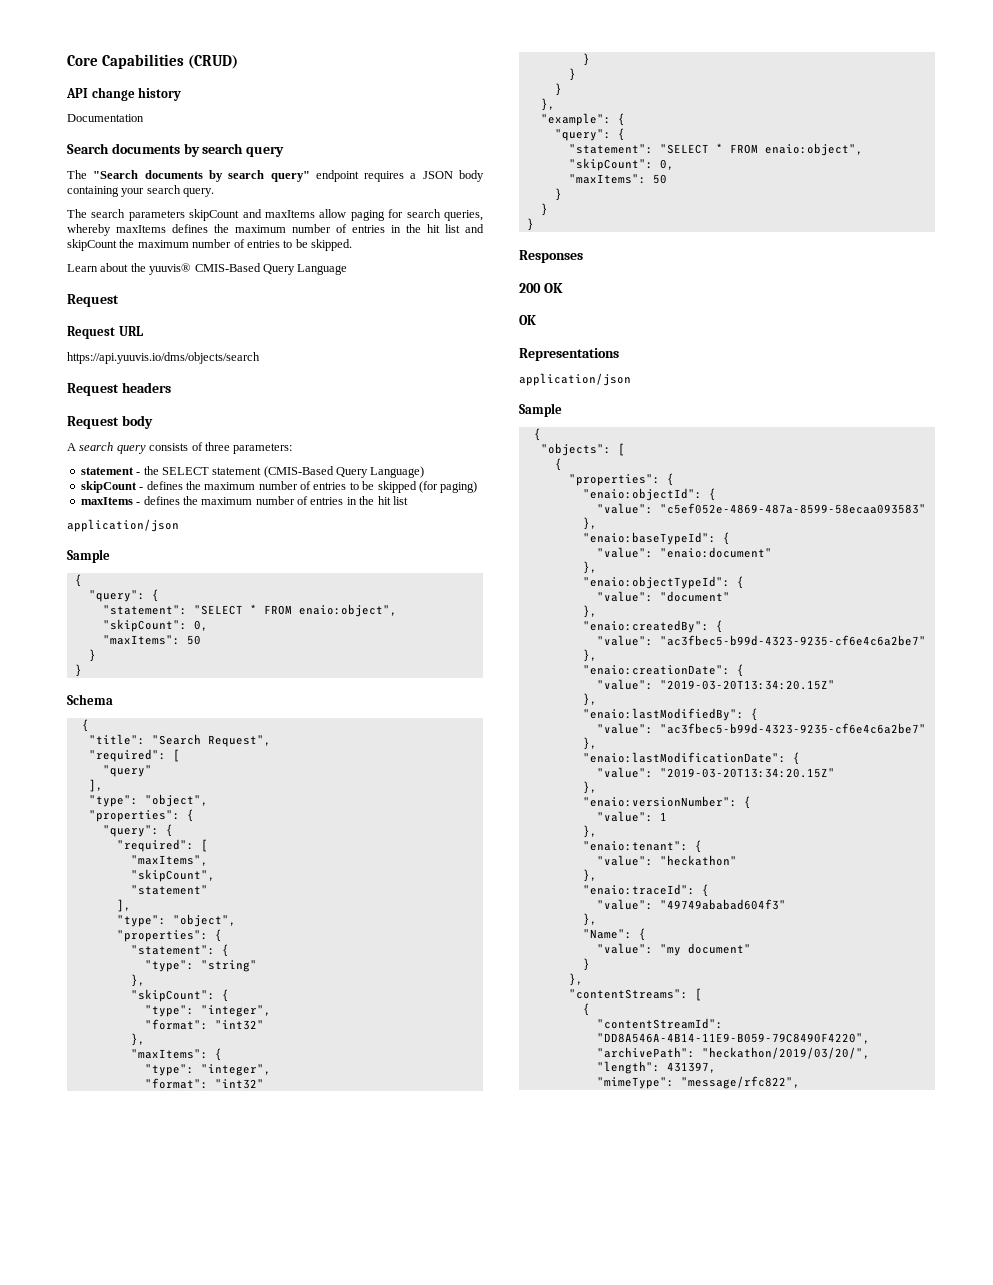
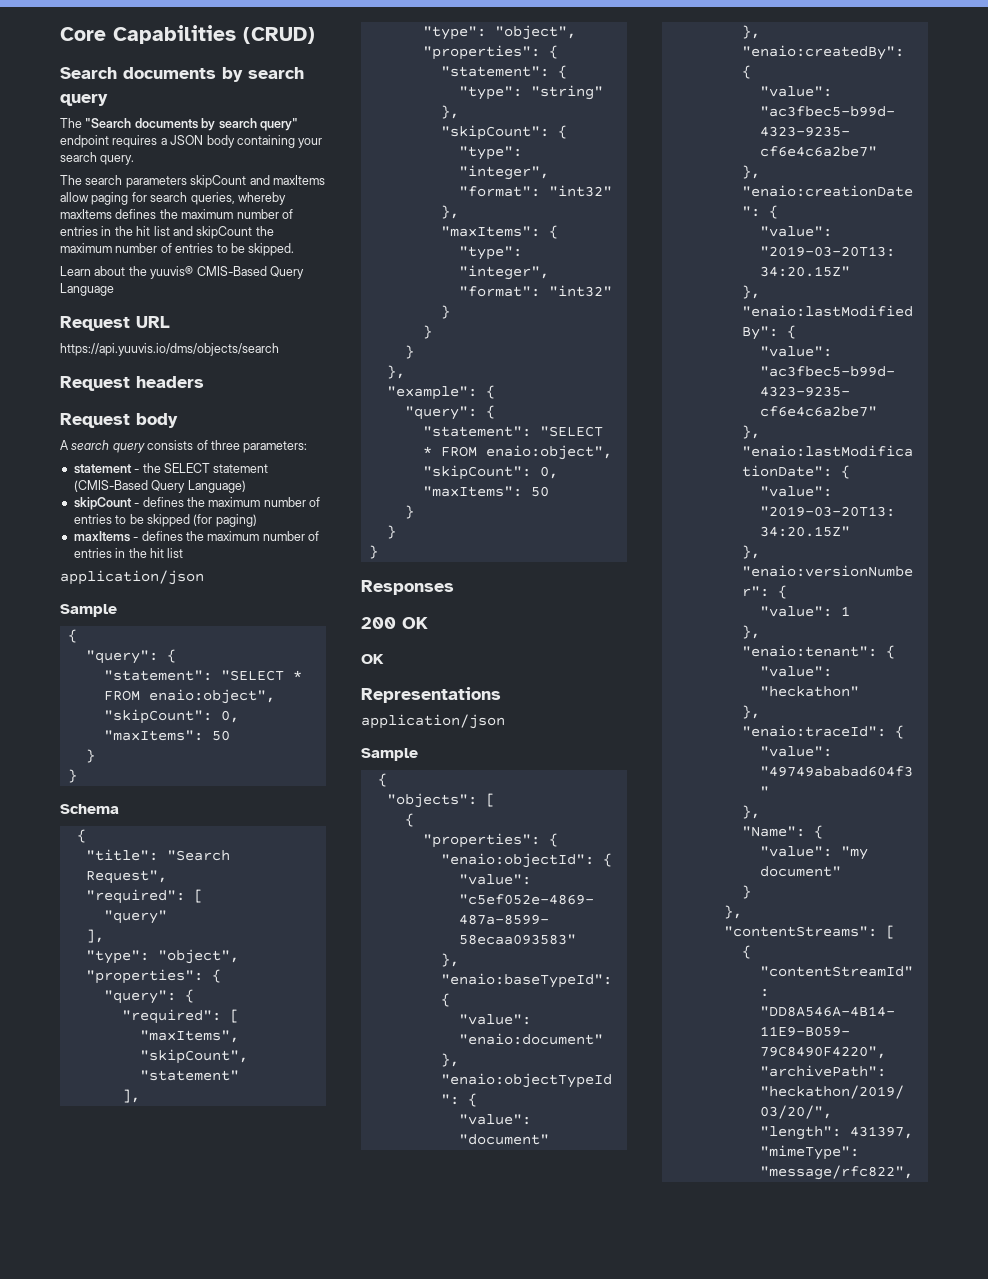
[66,87,182,101] [67,114,144,122] // API change history // Documentation -> (315, 35) none
[67,326,115,339] // Request -> (130, 323) none

